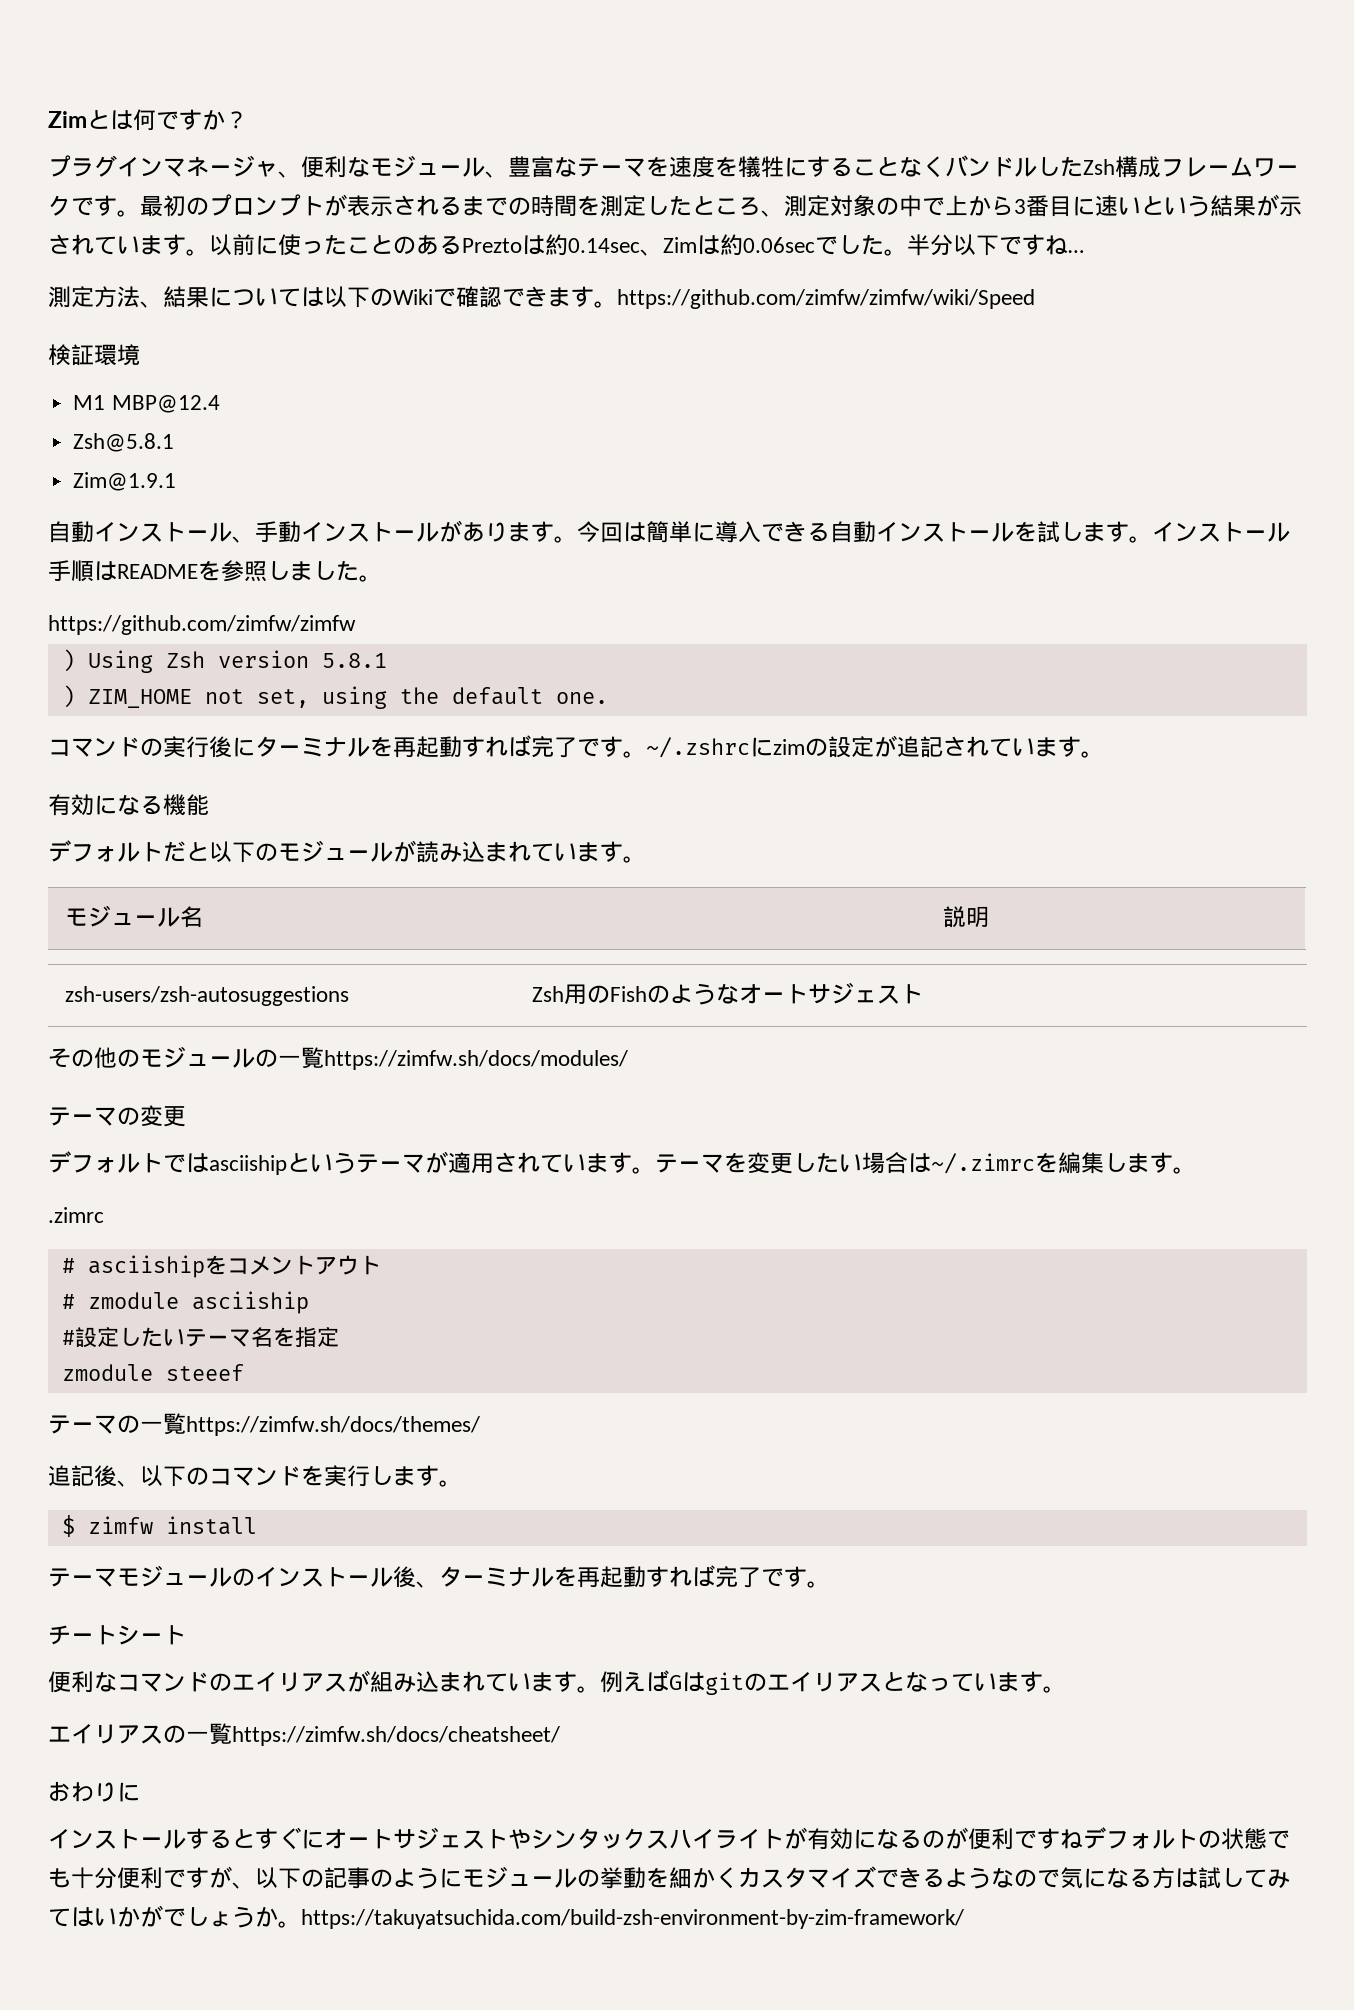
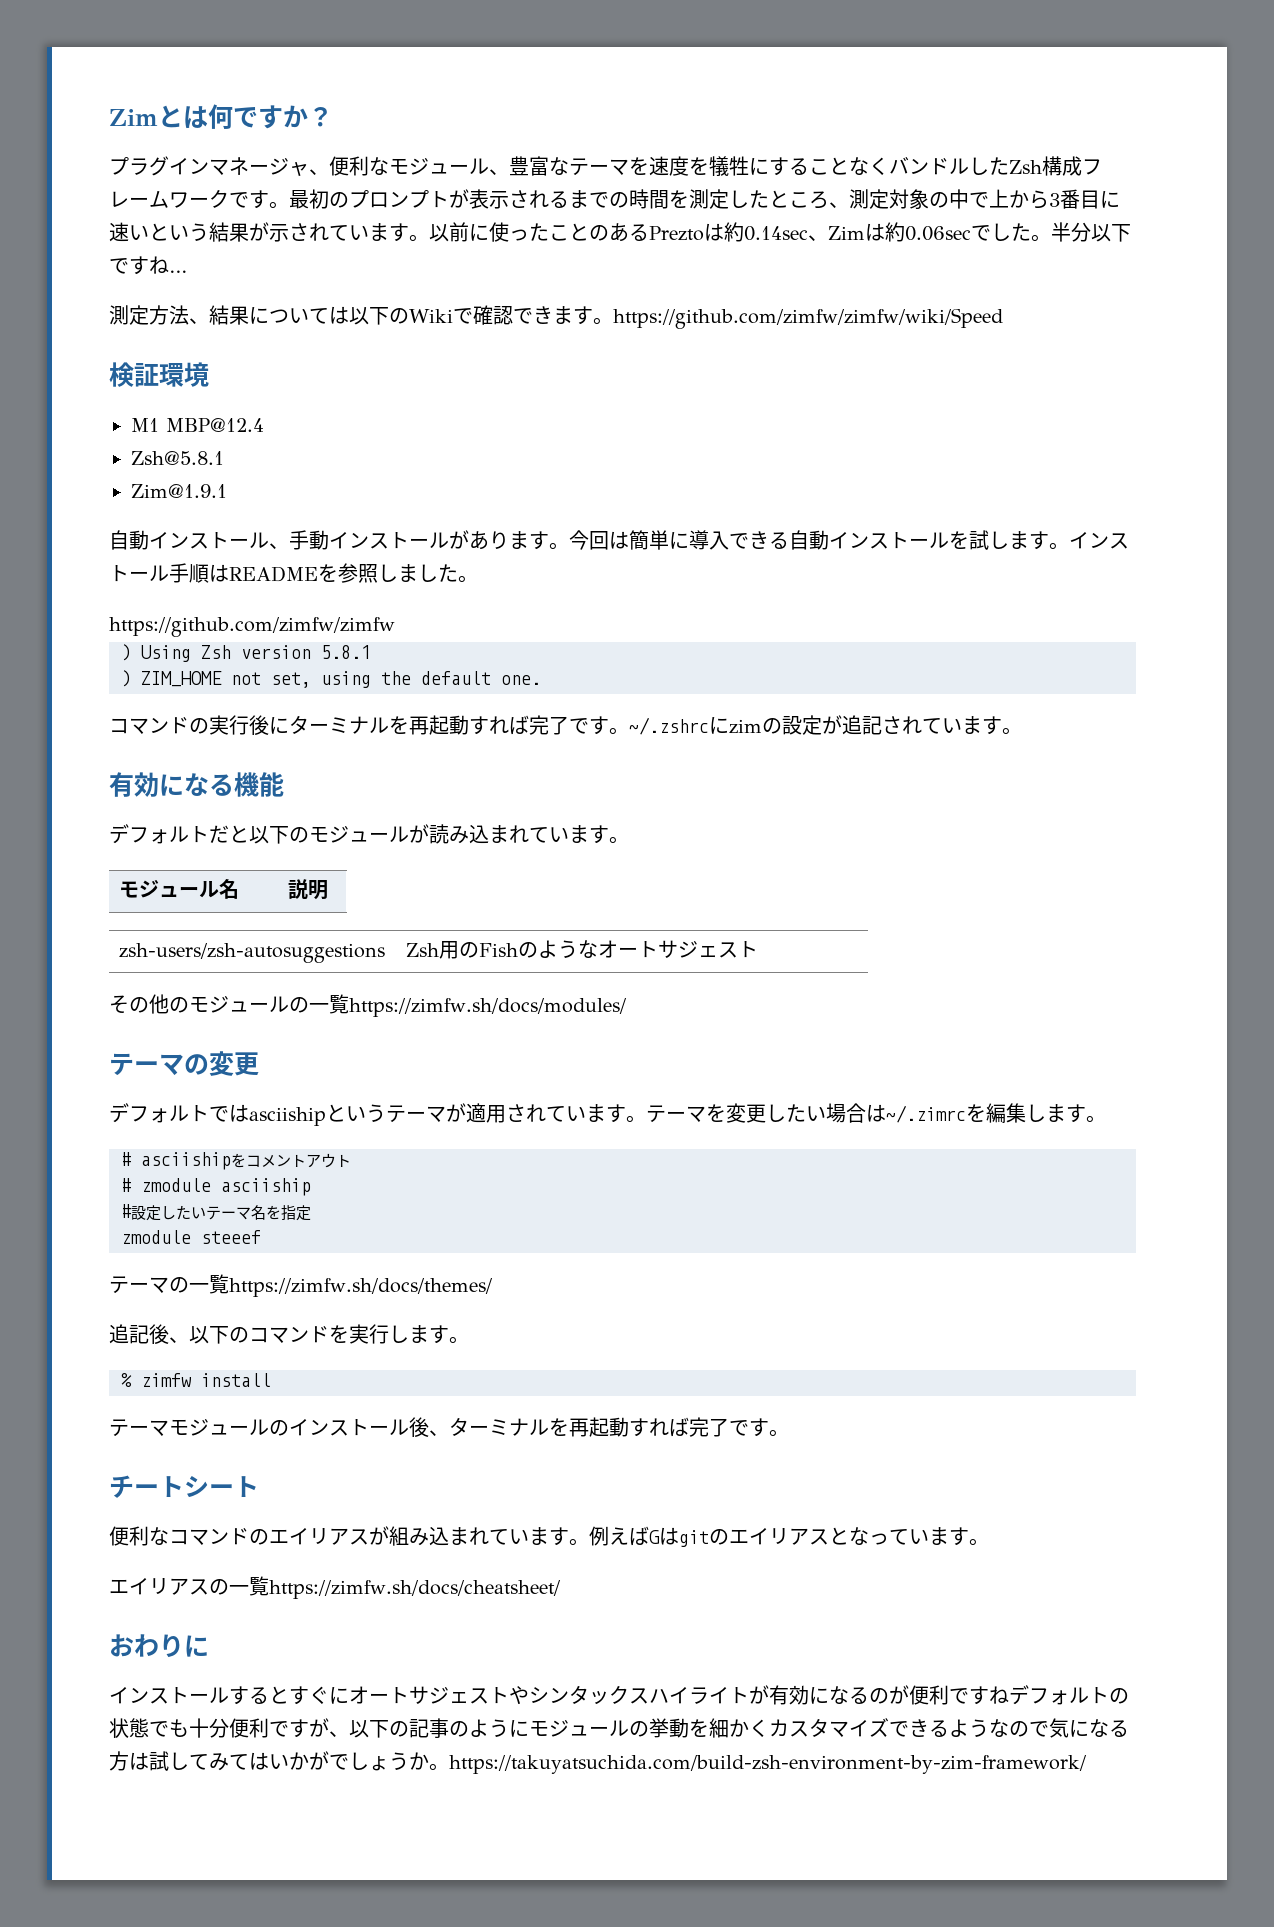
[48,1207,104,1223] // .zimrc -> (1106, 1119) none
[61,1515,75,1537] $ -> [121,1373,132,1387] %

